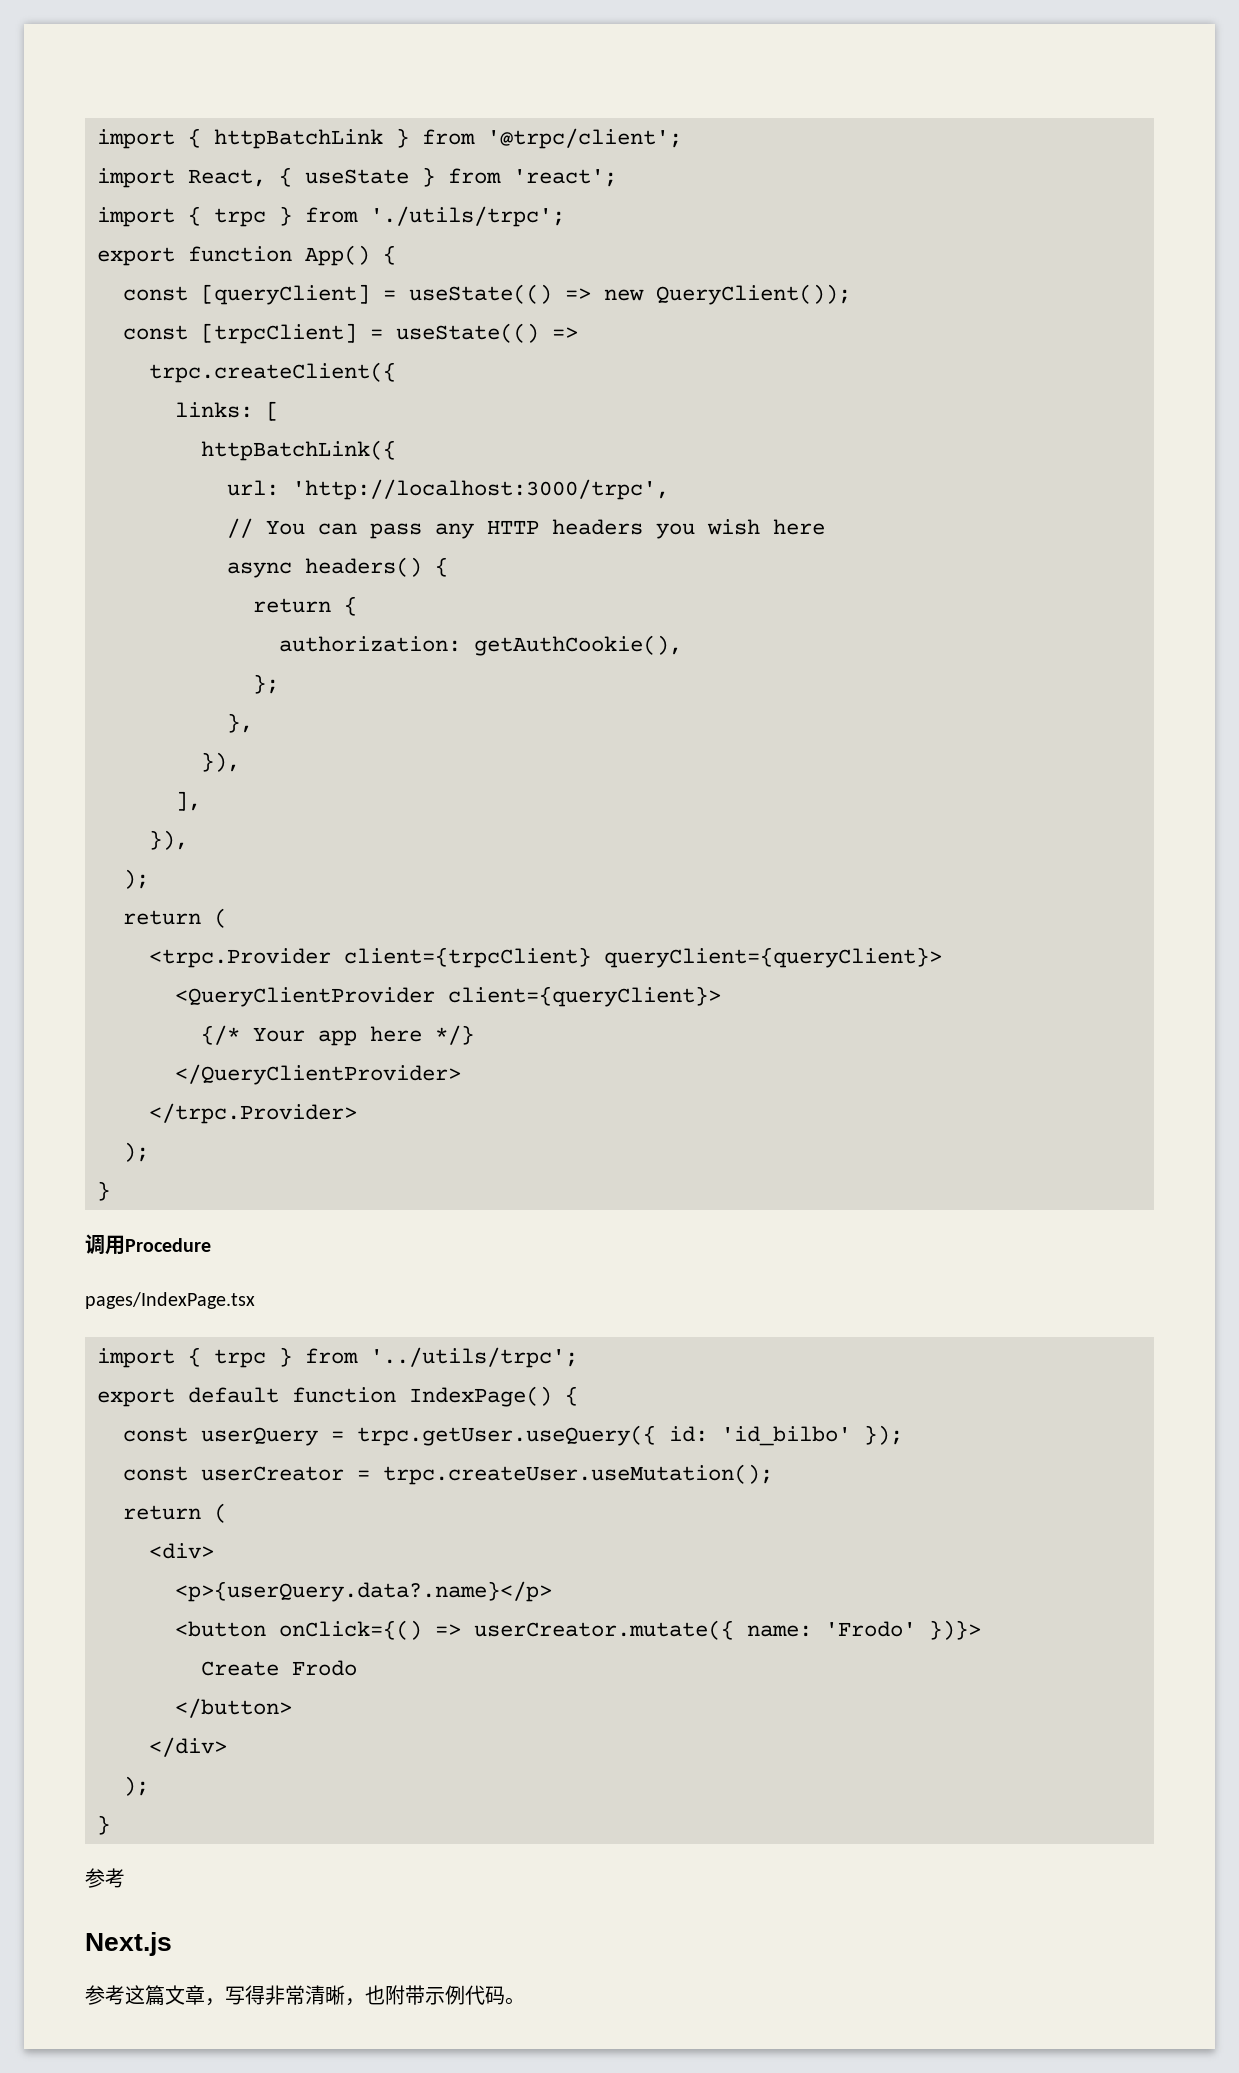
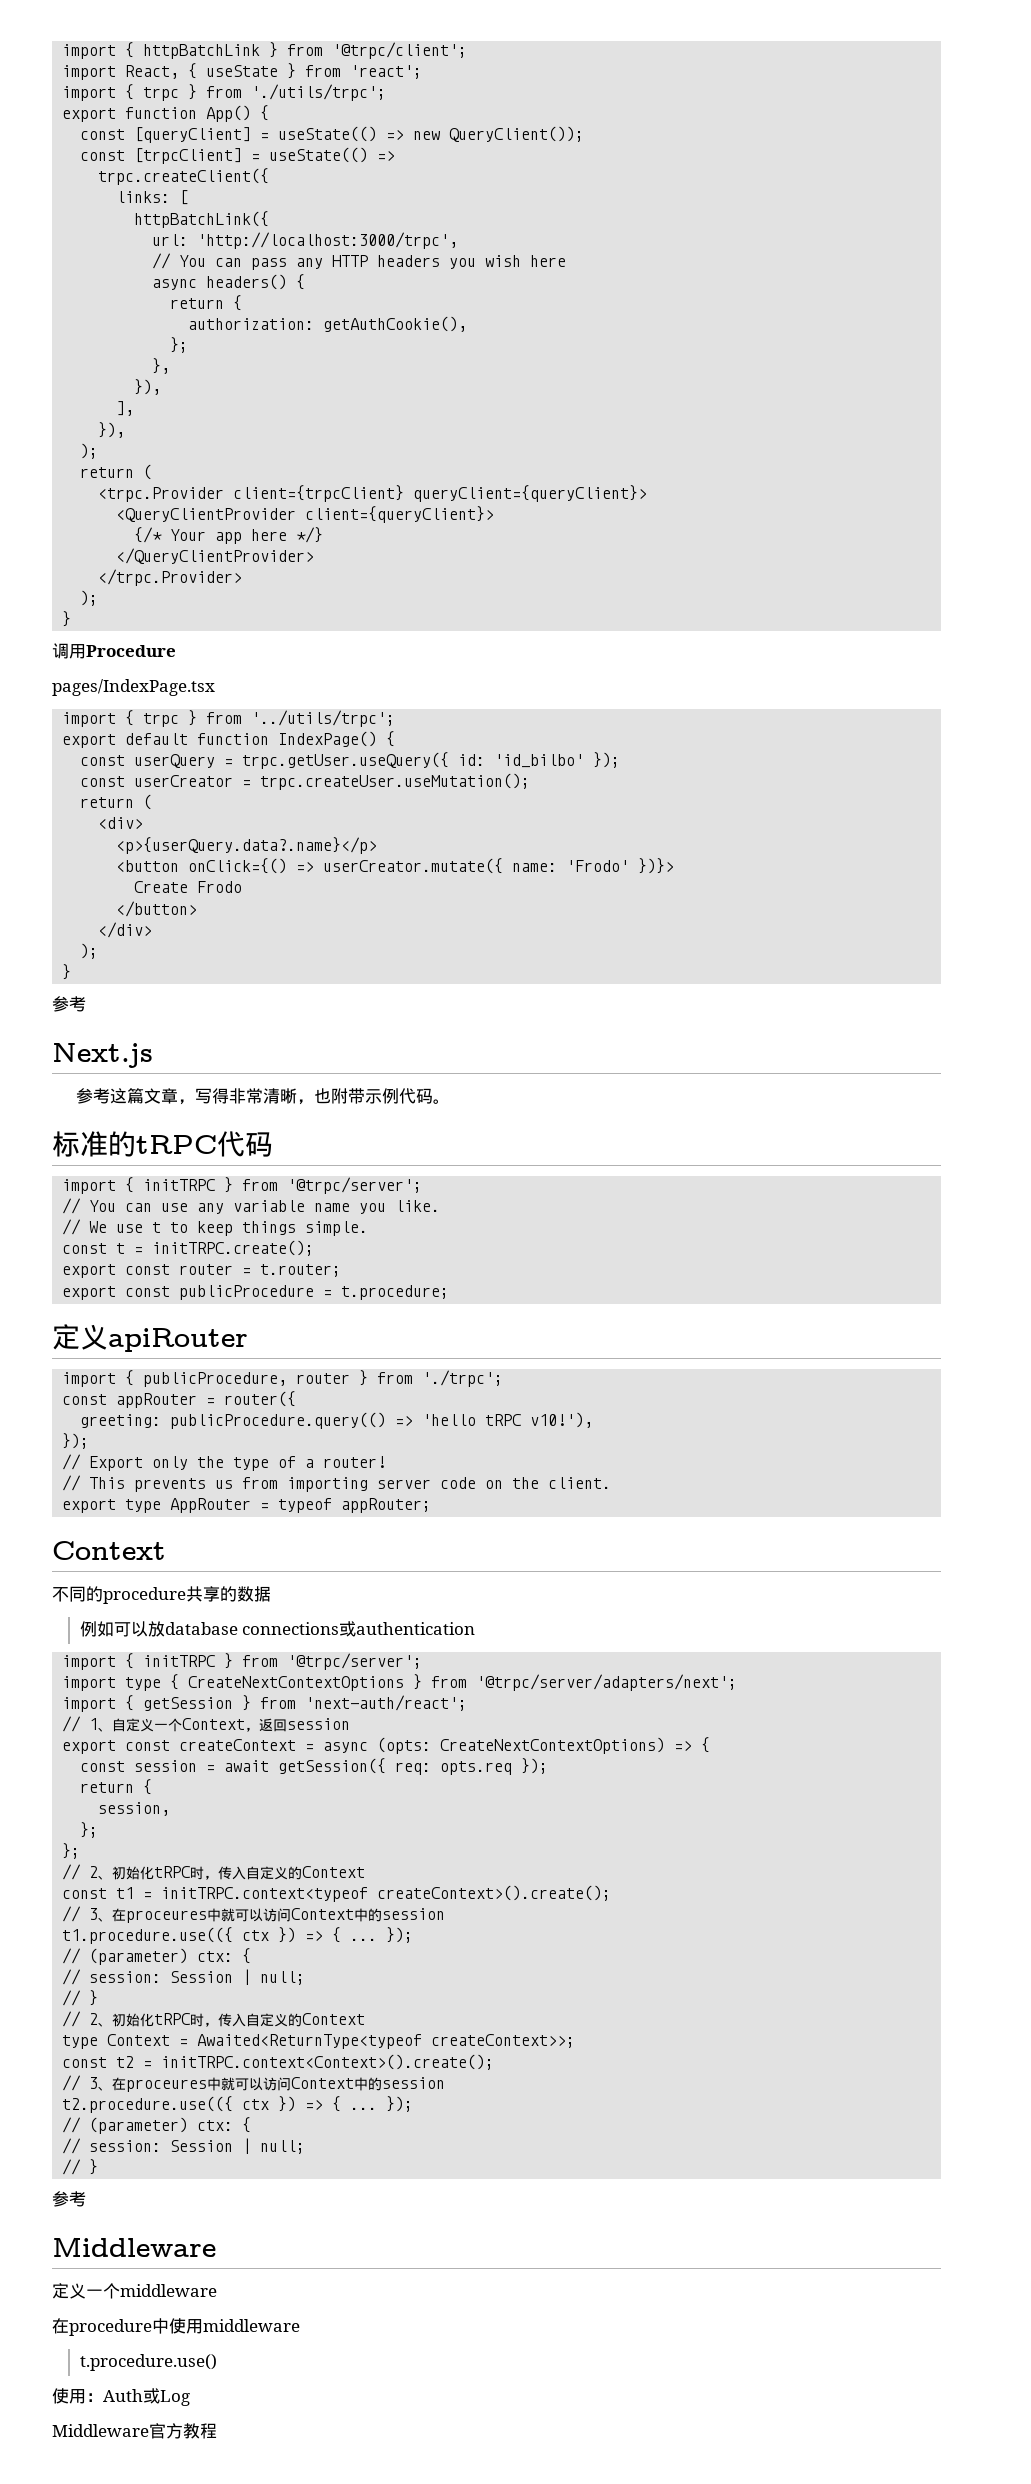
(525, 2001) none -> [52,1131,273,1157] [62,1177,423,1194] [62,1198,441,1214] [62,1219,369,1236] [62,1240,315,1256] [62,1264,342,1278] [62,1285,450,1300] [52,1324,248,1352] [62,1370,504,1387] [62,1391,297,1408] [80,1412,594,1429] [62,1433,90,1449] [62,1454,387,1471] [62,1475,612,1492] [62,1498,432,1513] [52,1541,166,1560] [52,1586,271,1604] [79,1621,476,1637] [62,1653,423,1670] [62,1674,738,1691] [62,1695,468,1712] [62,1716,351,1732] [62,1737,711,1754] [80,1758,549,1775] [80,1779,153,1795] [98,1802,171,1816] [80,1822,99,1838] [62,1843,81,1859] [62,1864,366,1880] [62,1885,612,1902] [62,1906,446,1923] [62,1927,414,1944] [62,1948,252,1965] [62,1969,306,1985] [62,1990,99,2006] [62,2011,366,2027] [62,2034,576,2049] [62,2054,495,2070] [62,2075,446,2092] [62,2096,414,2113] [62,2117,252,2134] [62,2138,306,2154] [62,2159,99,2175] [52,2191,86,2207] [52,2237,216,2257] [52,2283,217,2299] [52,2318,300,2336] [79,2354,217,2371] [52,2388,190,2406] [52,2423,217,2439] // 标准的tRPC代码 // import { initTRPC } from '@trpc/server'; // // You can use any variable name you like. // // We use t to keep things simple. // const t = initTRPC.create(); // export const router = t.router; // export const publicProcedure = t.procedure; // 定义apiRouter // import { publicProcedure, router } from './trpc'; // const appRouter = router({ // greeting: publicProcedure.query(() => 'hello tRPC v10!'), // }); // // Export only the type of a router! // // This prevents us from importing server code on the client. // export type AppRouter = typeof appRouter; // Context // 不同的procedure共享的数据 // 例如可以放database connections或authentication // import { initTRPC } from '@trpc/server'; // import type { CreateNextContextOptions } from '@trpc/server/adapters/next'; // import { getSession } from 'next-auth/react'; // // 1、自定义一个Context，返回session // export const createContext = async (opts: CreateNextContextOptions) => { // const session = await getSession({ req: opts.req }); // return { // session, // }; // }; // // 2、初始化tRPC时，传入自定义的Context // const t1 = initTRPC.context<typeof createContext>().create(); // // 3、在proceures中就可以访问Context中的session // t1.procedure.use(({ ctx }) => { ... }); // // (parameter) ctx: { // // session: Session | null; // // } // // 2、初始化tRPC时，传入自定义的Context // type Context = Awaited<ReturnType<typeof createContext>>; // const t2 = initTRPC.context<Context>().create(); // // 3、在proceures中就可以访问Context中的session // t2.procedure.use(({ ctx }) => { ... }); // // (parameter) ctx: { // // session: Session | null; // // } // 参考 // Middleware // 定义一个middleware // 在procedure中使用middleware // t.procedure.use() // 使用：Auth或Log // Middleware官方教程

